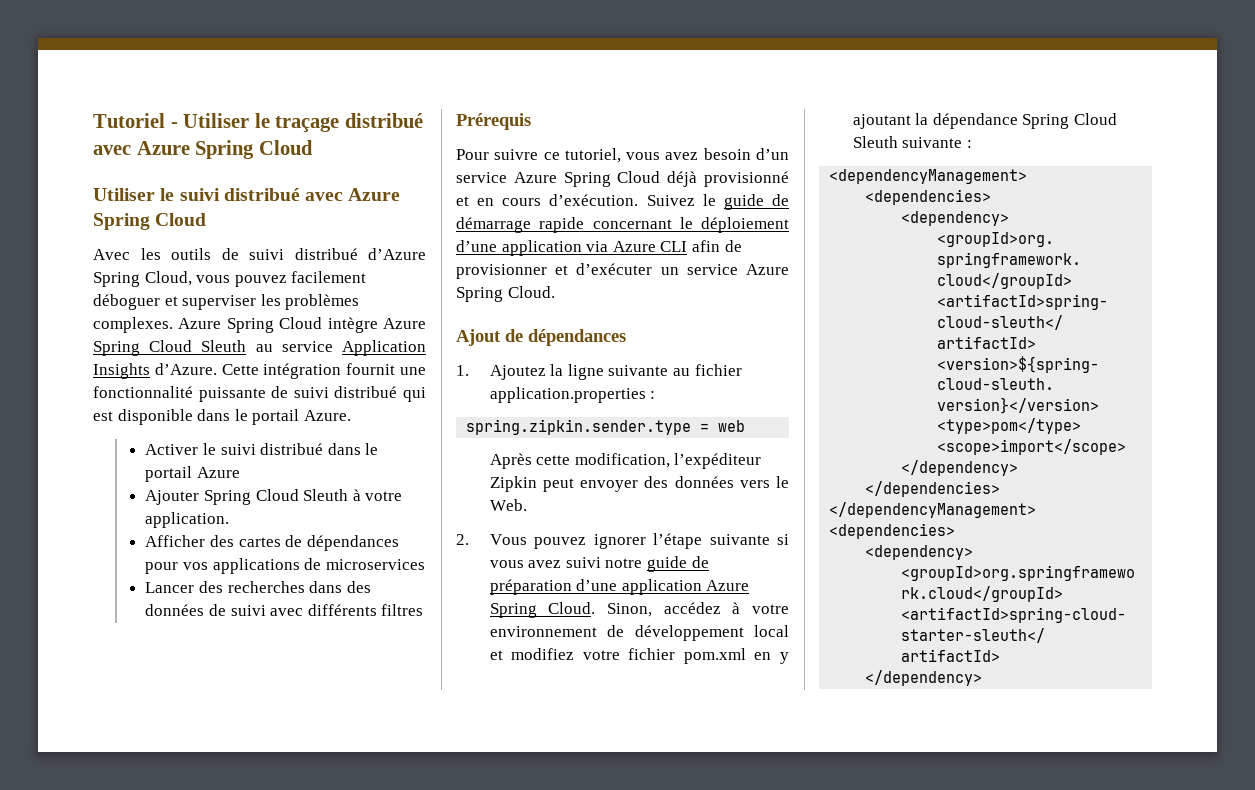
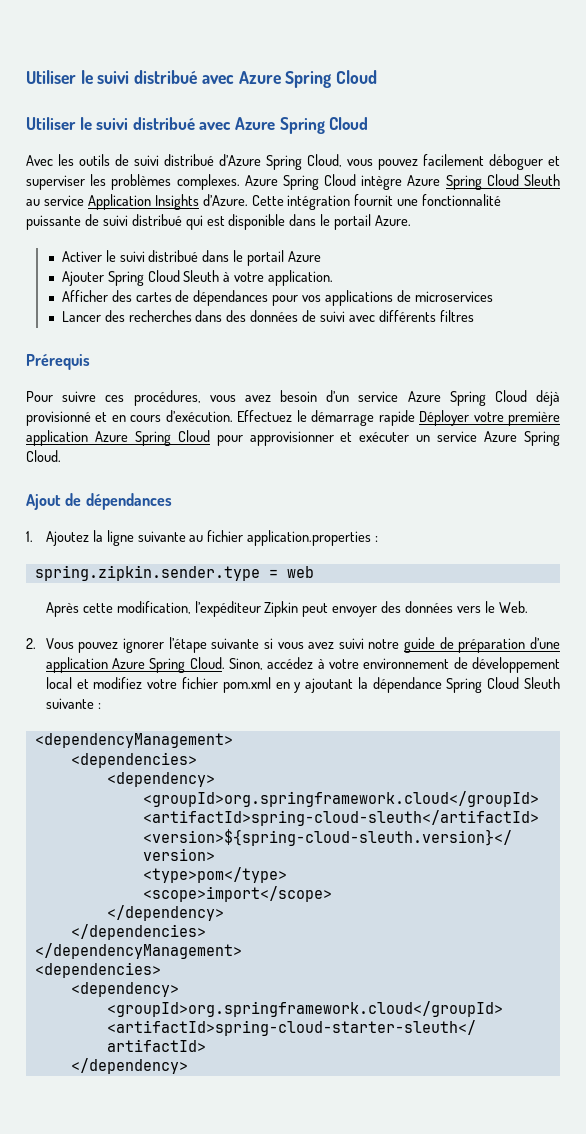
[93,113,340,133] Tutoriel - Utiliser le traçage -> [26,70,130,84] Utiliser le suivi
[543,148,621,163] ce tutoriel, -> [105,390,201,406] ces procédures,
[646,194,789,210] [456,217,789,233] [456,240,742,256] [456,263,653,279] Suivez le guide de démarrage rapide concernant le déploiement d’une application via Azure CLI afin de provisionner et d’exécuter -> [237,410,560,426] [26,430,410,446] Effectuez le démarrage rapide Déployer votre première application Azure Spring Cloud pour approvisionner et exécuter

